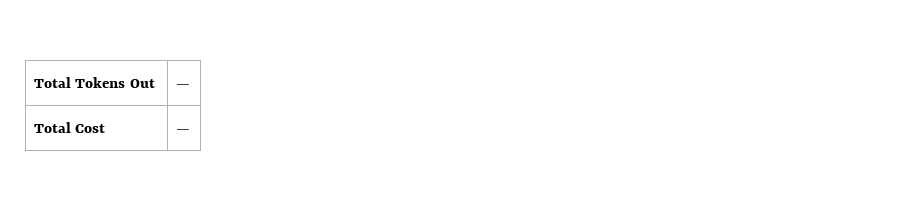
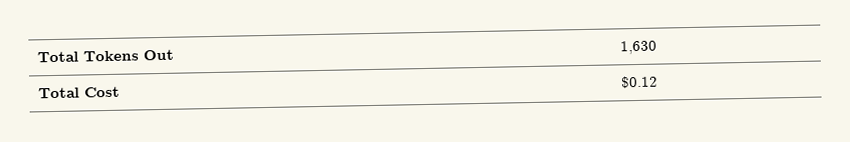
[175,84,190,88] — -> [620,40,658,55] 1,630
[175,129,190,133] — -> [621,75,659,89] $0.12

